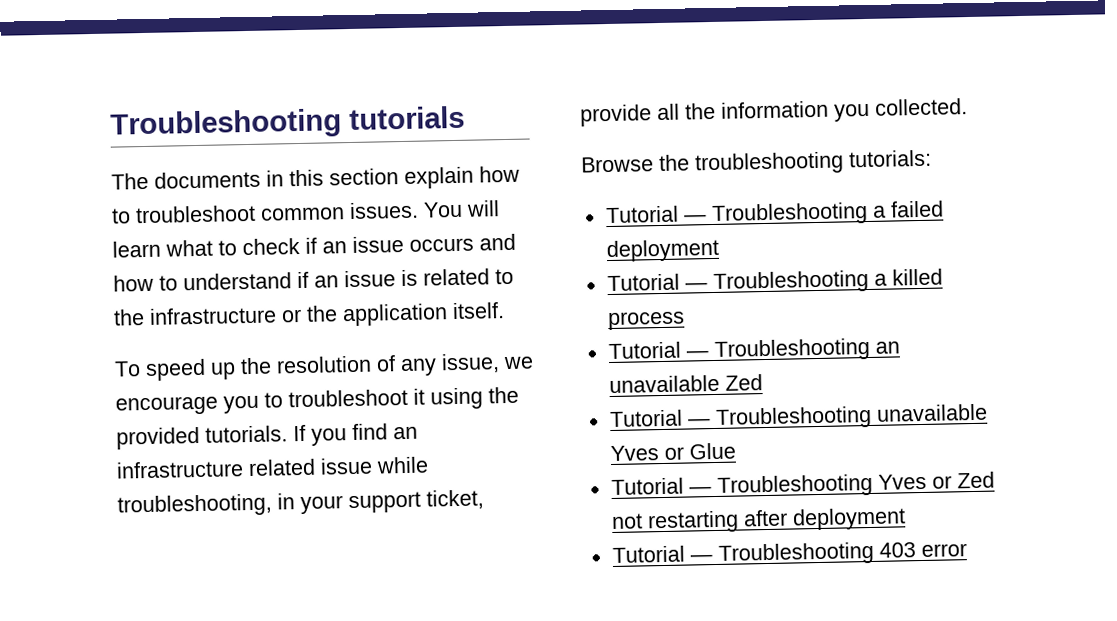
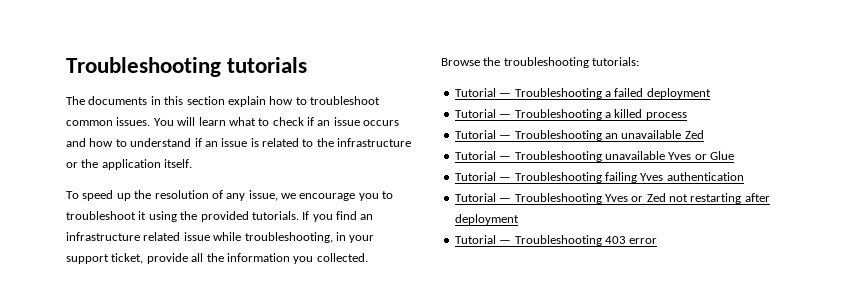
(736, 451) none -> [454,172,744,183] // Tutorial — Troubleshooting failing Yves authentication

